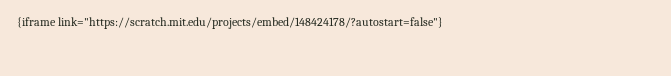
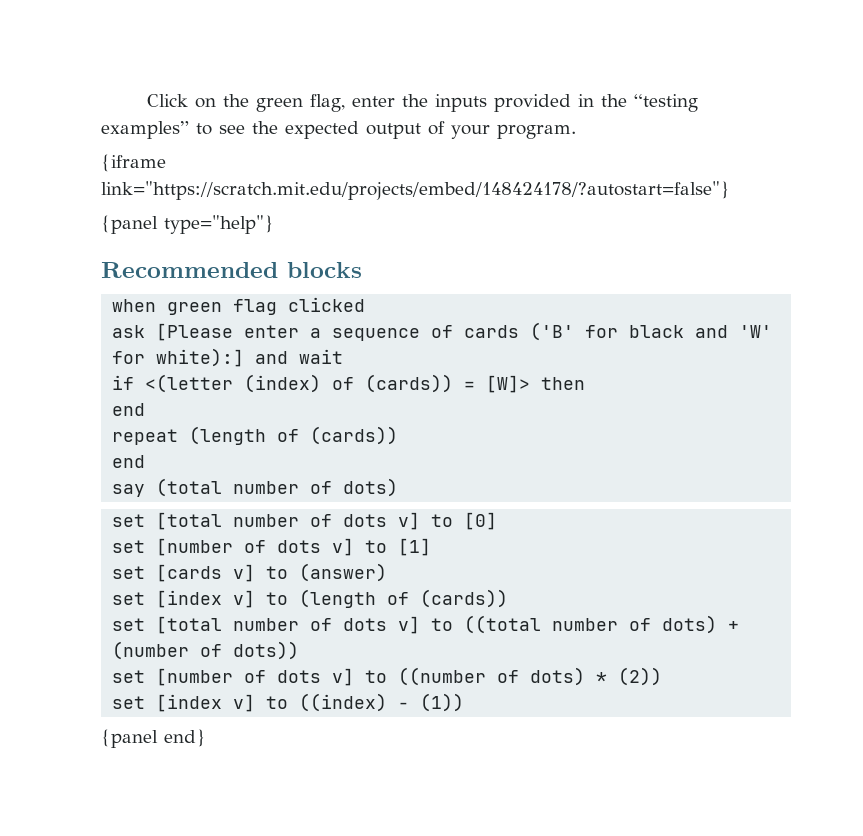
[17,17,444,29] {iframe link="https://scratch.mit.edu/projects/embed/148424178/?autostart=false"} -> [146,94,698,112] [101,121,576,139] [101,154,166,172] [101,181,730,200] [101,215,274,234] [101,262,362,278] [112,297,366,315] [112,322,773,341] [112,348,344,367] [112,374,586,393] [112,403,146,416] [112,426,399,445] [112,455,146,468] [112,478,399,497] [112,512,498,530] [112,538,432,556] [112,563,388,582] [112,589,509,608] [112,615,740,634] [112,641,300,660] [112,667,663,686] [112,693,465,712] [101,729,206,748] Click on the green flag, enter the inputs provided in the “testing examples” to see the expected output of your program. // {iframe link="https://scratch.mit.edu/projects/embed/148424178/?autostart=false"} // {panel type="help"} // Recommended blocks // when green flag clicked // ask [Please enter a sequence of cards ('B' for black and 'W' for white):] and wait // if <(letter (index) of (cards)) = [W]> then // end // repeat (length of (cards)) // end // say (total number of dots) // set [total number of dots v] to [0] // set [number of dots v] to [1] // set [cards v] to (answer) // set [index v] to (length of (cards)) // set [total number of dots v] to ((total number of dots) + (number of dots)) // set [number of dots v] to ((number of dots) * (2)) // set [index v] to ((index) - (1)) // {panel end}

